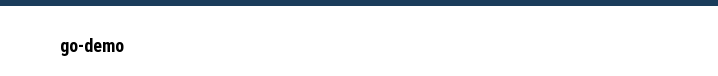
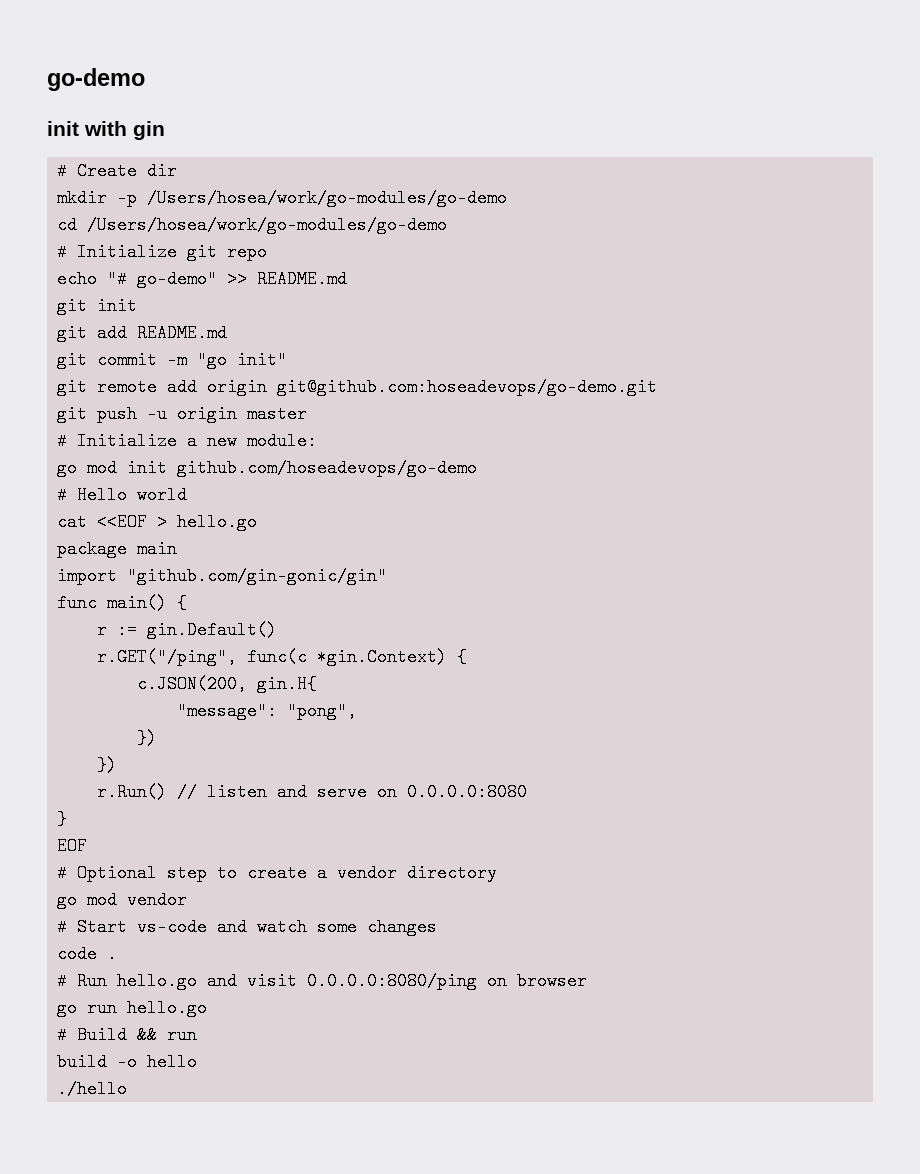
(124, 47) none -> [47,121,165,140] [57,162,178,180] [57,189,508,207] [57,216,448,234] [57,243,268,261] [57,270,348,288] [57,297,138,315] [57,324,228,342] [57,351,288,369] [57,378,658,396] [57,405,308,423] [57,432,318,450] [57,459,478,477] [57,486,188,504] [57,513,258,531] [57,540,178,558] [57,567,388,585] [57,594,188,612] [97,621,278,639] [97,648,468,666] [137,675,318,693] [177,702,358,720] [137,729,158,747] [97,756,118,774] [97,783,528,801] [57,810,68,828] [57,837,88,855] [57,864,498,882] [57,891,188,909] [57,918,438,936] [57,945,118,963] [57,972,588,990] [57,999,208,1017] [57,1026,198,1044] [57,1053,198,1071] [57,1080,128,1098] // init with gin // # Create dir // mkdir -p /Users/hosea/work/go-modules/go-demo // cd /Users/hosea/work/go-modules/go-demo // # Initialize git repo // echo "# go-demo" >> README.md // git init // git add README.md // git commit -m "go init" // git remote add origin git@github.com:hoseadevops/go-demo.git // git push -u origin master // # Initialize a new module: // go mod init github.com/hoseadevops/go-demo // # Hello world // cat <<EOF > hello.go // package main // import "github.com/gin-gonic/gin" // func main() { // r := gin.Default() // r.GET("/ping", func(c *gin.Context) { // c.JSON(200, gin.H{ // "message": "pong", // }) // }) // r.Run() // listen and serve on 0.0.0.0:8080 // } // EOF // # Optional step to create a vendor directory // go mod vendor // # Start vs-code and watch some changes // code . // # Run hello.go and visit 0.0.0.0:8080/ping on browser // go run hello.go // # Build && run // build -o hello // ./hello

